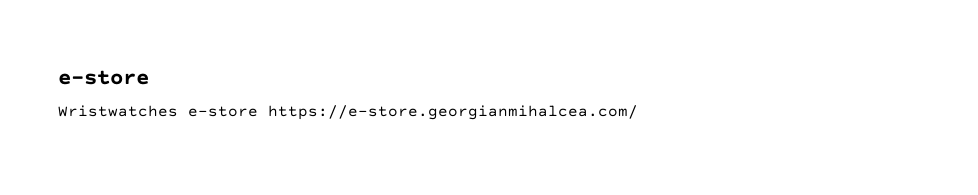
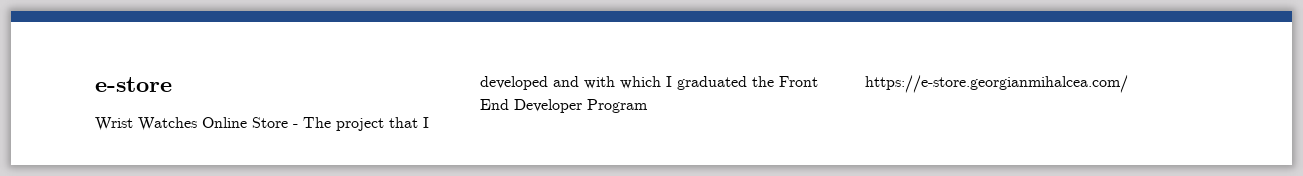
[58,105,258,117] Wristwatches e-store -> [95,117,429,131] [480,76,818,90] [480,99,648,113] Wrist Watches Online Store - The project that I developed and with which I graduated the Front End Developer Program

